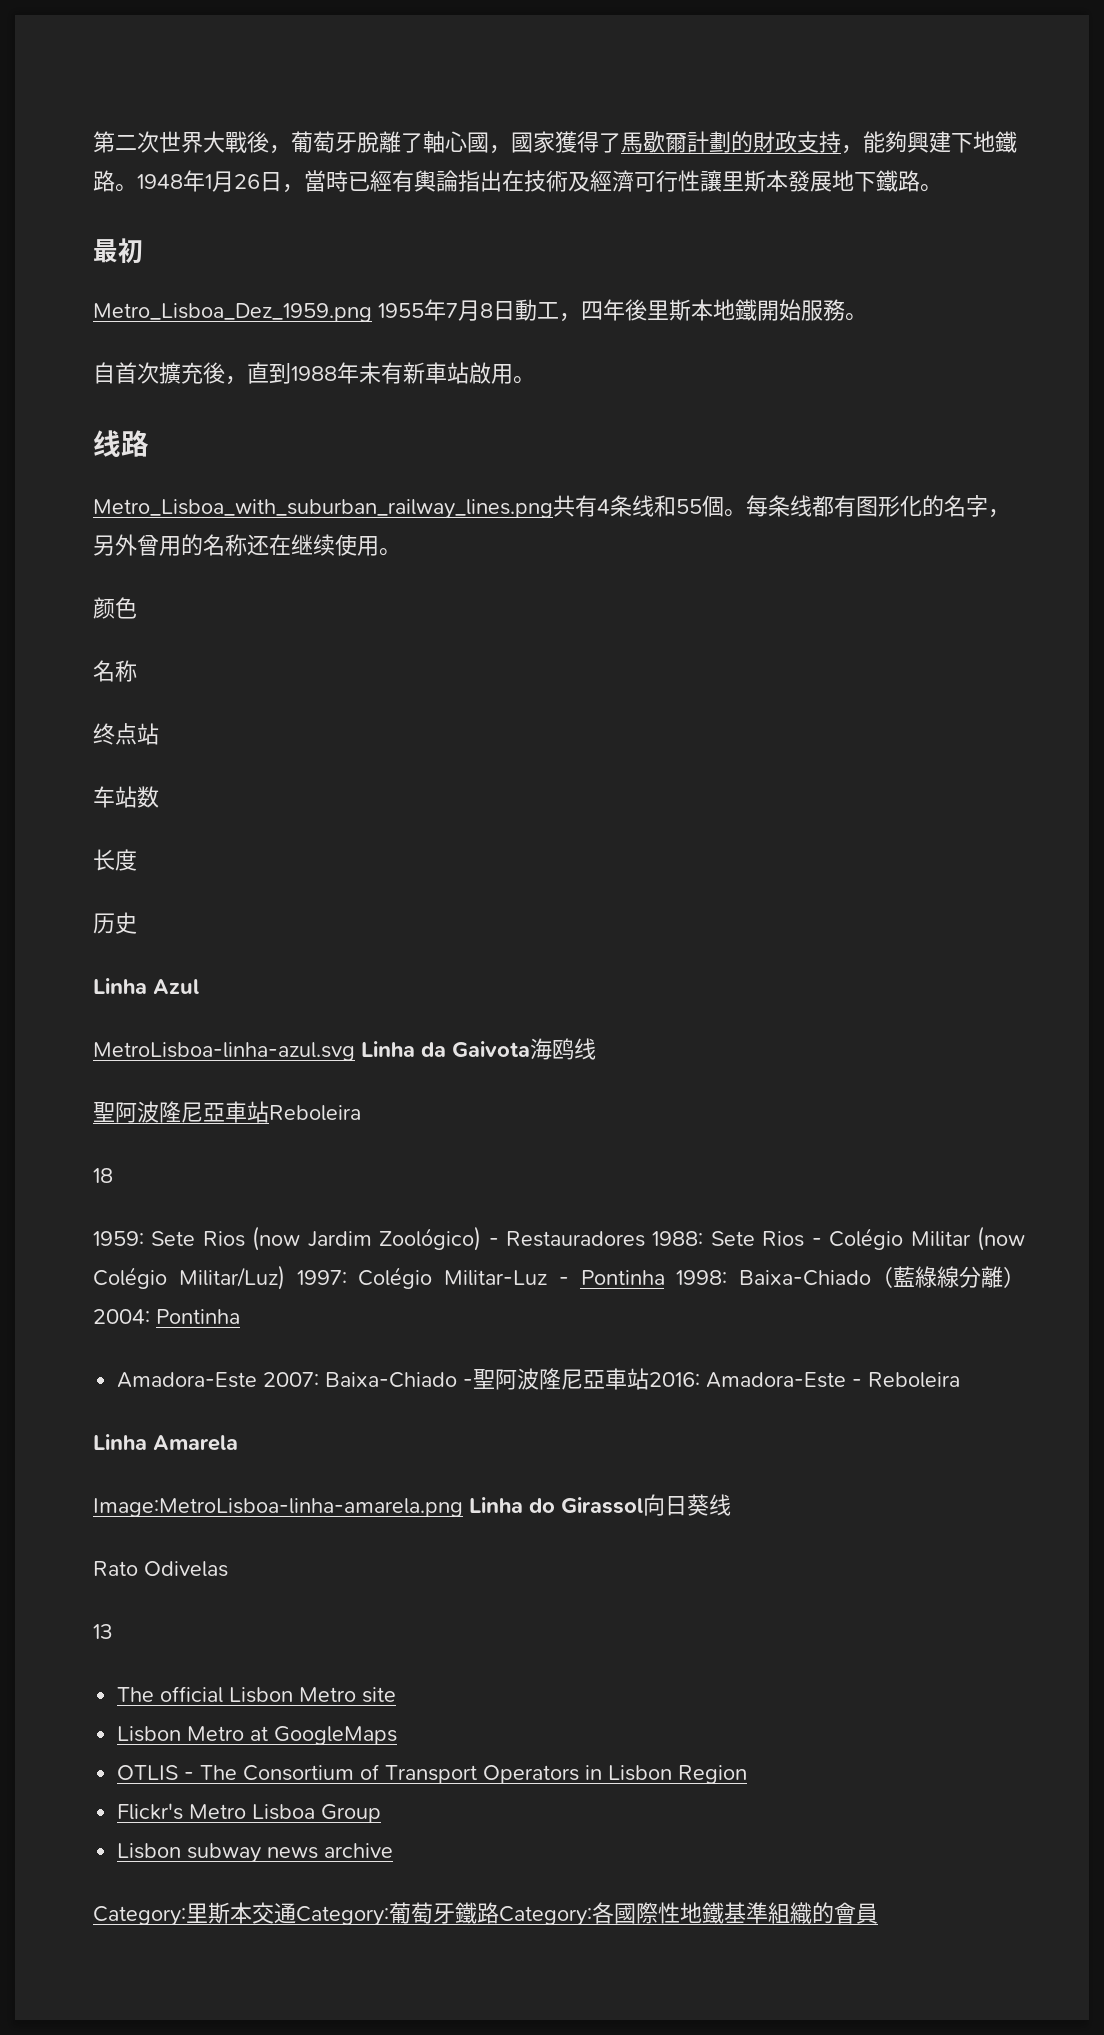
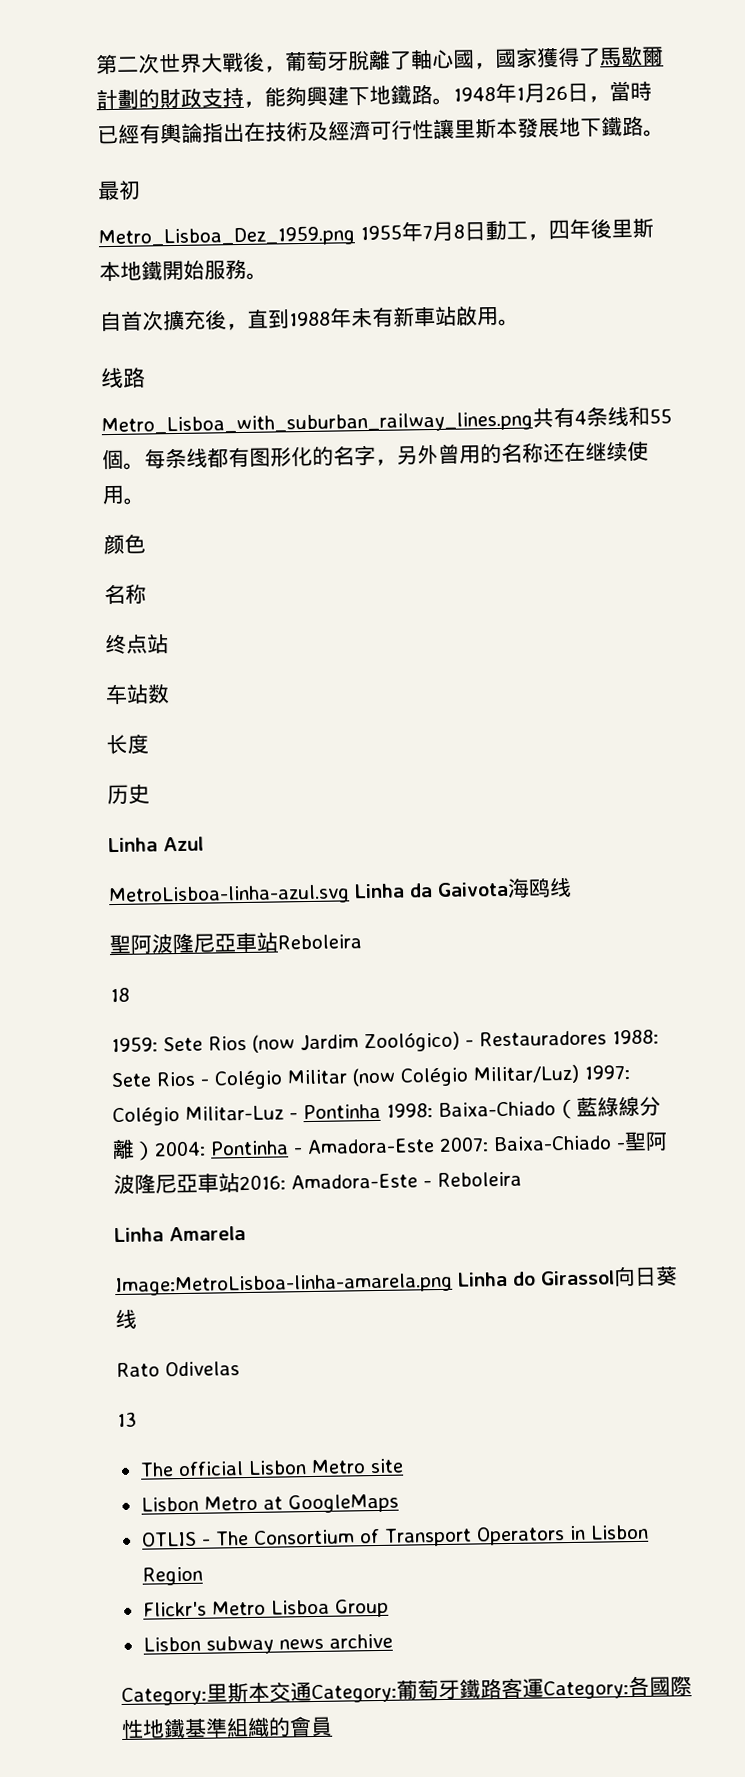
(240, 1316) // -> [294,1147,303,1155] -
(499, 1913) none -> [501,1677,544,1699] 客運

